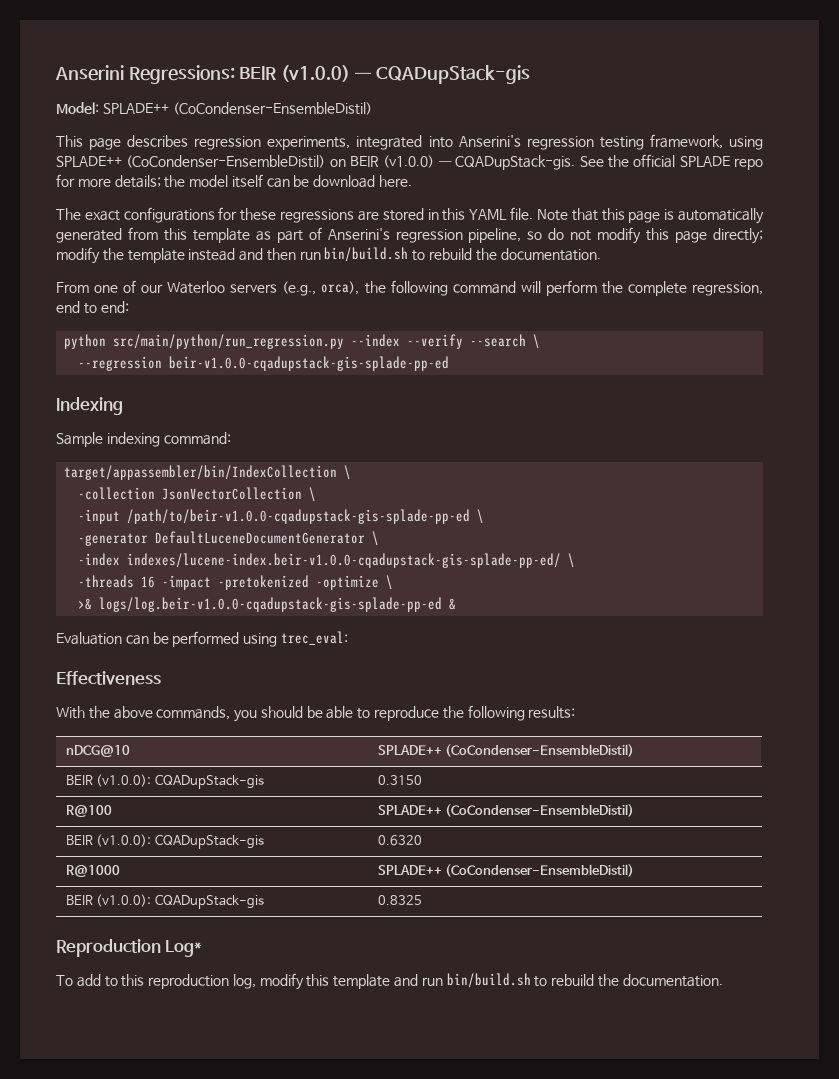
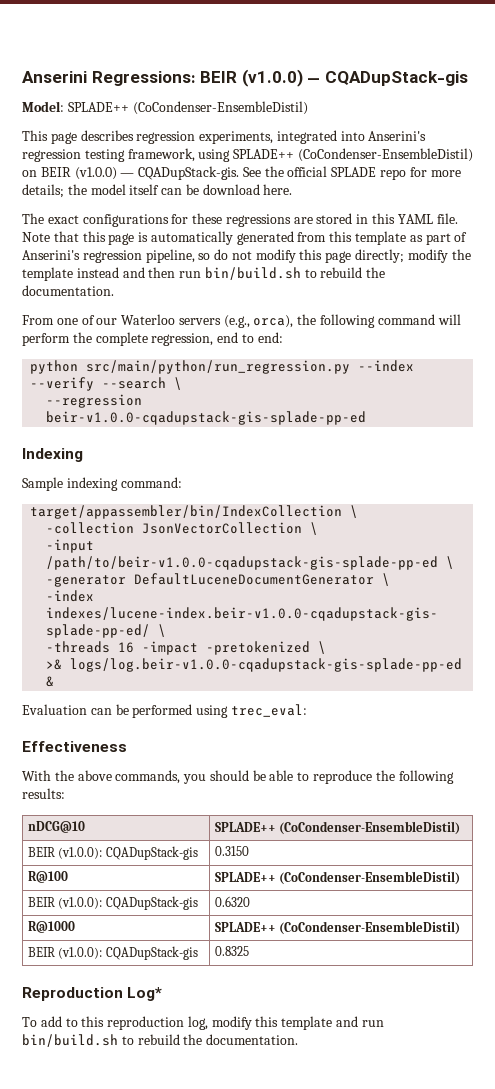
[316,575,380,590] -optimize -> (311, 648) none

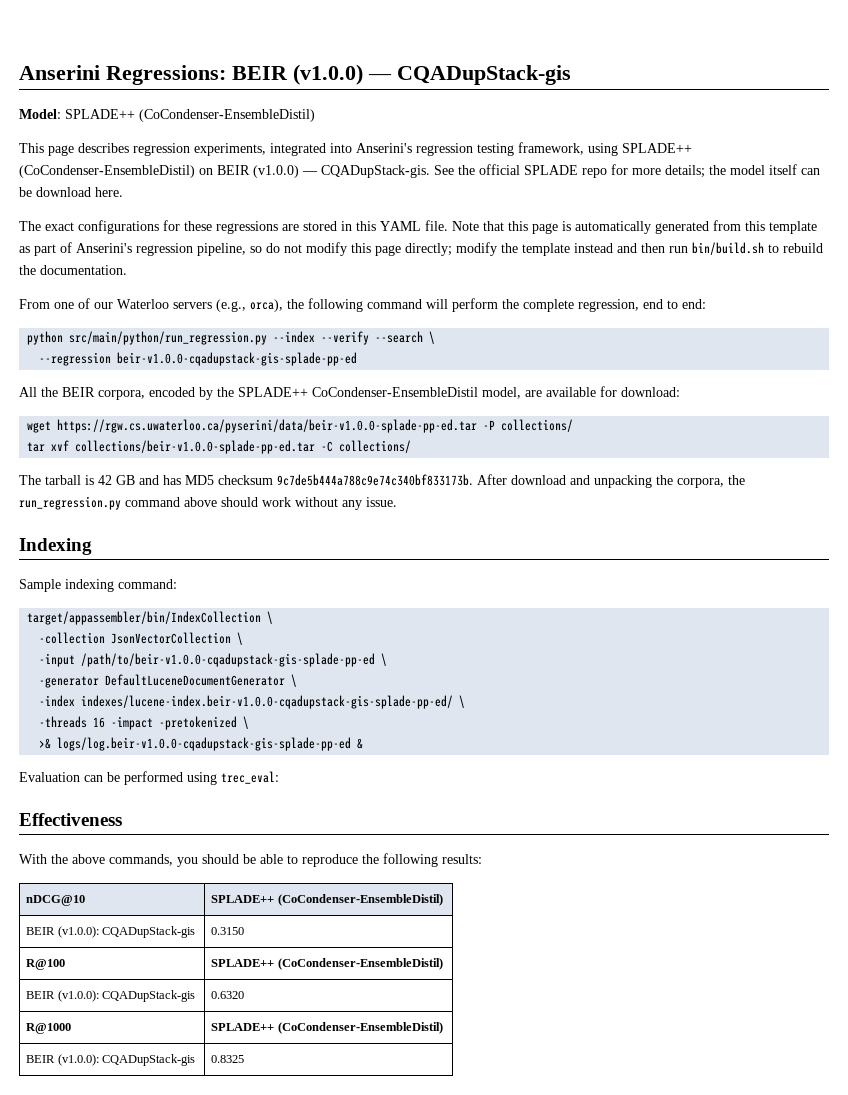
(367, 418) none -> [19,386,680,400] [27,419,574,433] [27,440,412,454] [19,474,745,488] [19,496,397,510] // All the BEIR corpora, encoded by the SPLADE++ CoCondenser-EnsembleDistil model, are available for download: // wget https://rgw.cs.uwaterloo.ca/pyserini/data/beir-v1.0.0-splade-pp-ed.tar -P collections/ // tar xvf collections/beir-v1.0.0-splade-pp-ed.tar -C collections/ // The tarball is 42 GB and has MD5 checksum 9c7de5b444a788c9e74c340bf833173b. After download and unpacking the corpora, the run_regression.py command above should work without any issue.
[22,987,163,1001] [22,1016,384,1030] [22,1034,299,1047] // Reproduction Log* // To add to this reproduction log, modify this template and run bin/build.sh to rebuild the documentation. -> (245, 1059) none

